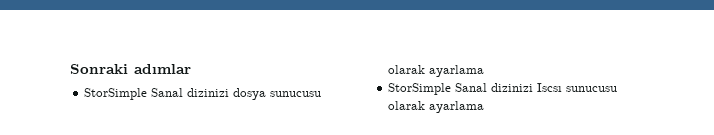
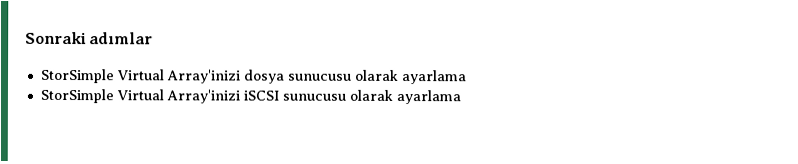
[151,88,230,97] Sanal dizinizi -> [116,69,241,84] Virtual Array'inizi
[455,83,563,92] Sanal dizinizi Iscsı -> [115,89,279,104] Virtual Array'inizi iSCSI

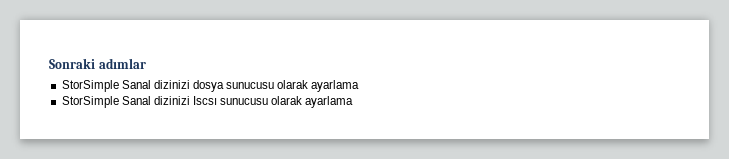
[116,69,241,84] Virtual Array'inizi -> [121,80,190,89] Sanal dizinizi
[115,89,279,104] Virtual Array'inizi iSCSI -> [121,96,217,105] Sanal dizinizi Iscsı

